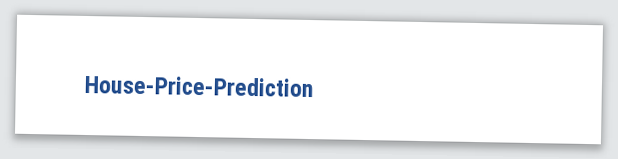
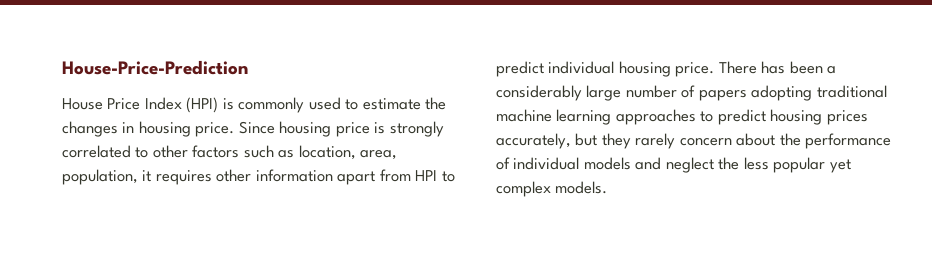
(315, 86) none -> [62,97,447,113] [62,121,444,137] [62,145,398,160] [62,169,455,185] [496,61,837,77] [496,85,887,101] [496,109,868,125] [496,133,892,149] [496,157,851,173] [496,181,608,197] // House Price Index (HPI) is commonly used to estimate the changes in housing price. Since housing price is strongly correlated to other factors such as location, area, population, it requires other information apart from HPI to predict individual housing price. There has been a considerably large number of papers adopting traditional machine learning approaches to predict housing prices accurately, but they rarely concern about the performance of individual models and neglect the less popular yet complex models.

